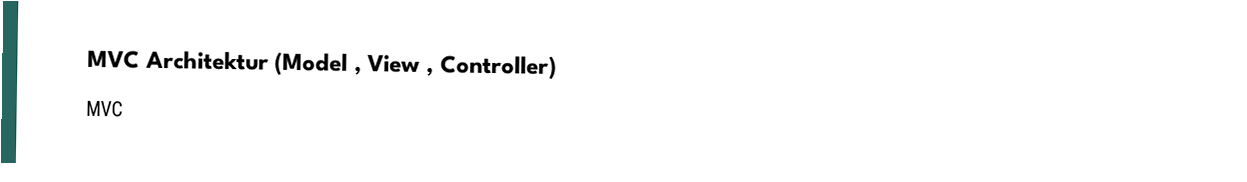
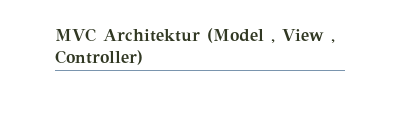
[86,100,123,117] // MVC -> (143, 57) none

